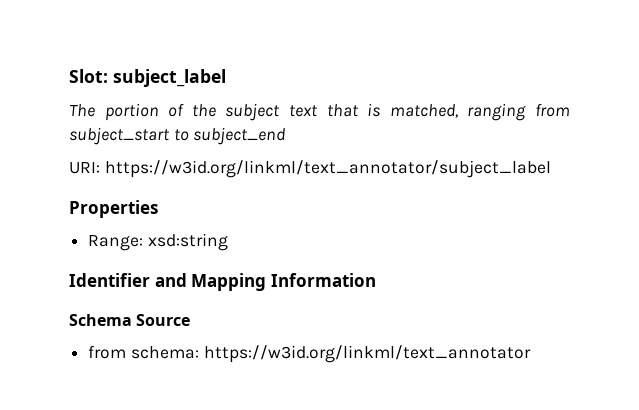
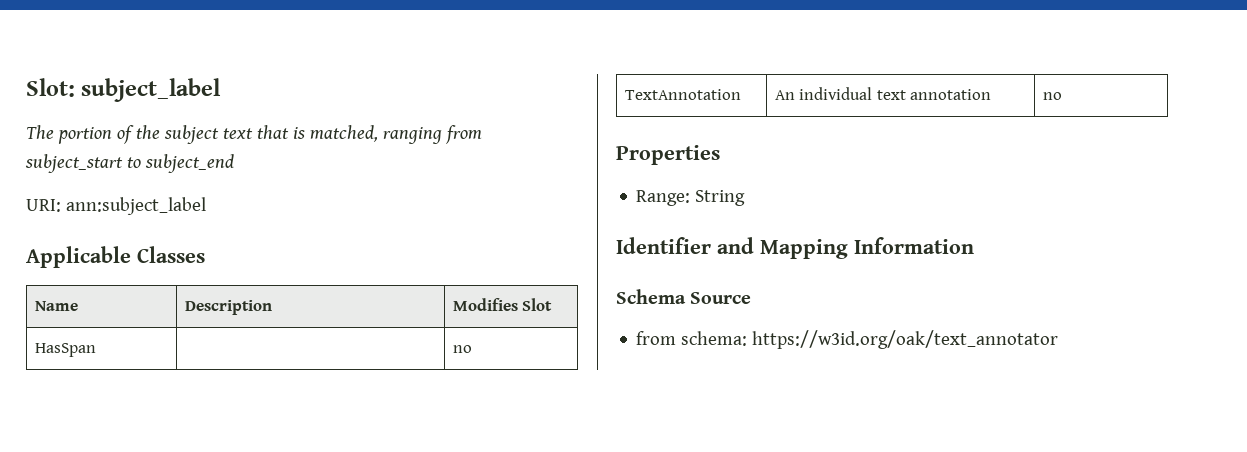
[104,160,551,178] https://w3id.org/linkml/text_annotator/subject_label -> [65,197,206,215] [26,246,205,268] [34,301,78,311] [184,300,272,315] [452,298,553,311] [34,343,96,357] [452,345,472,353] [624,89,741,100] [774,87,992,100] [1042,92,1062,100] ann:subject_label // Applicable Classes // Name | Description | Modifies Slot // HasSpan | | no // TextAnnotation | An individual text annotation | no
[147,233,228,251] xsd:string -> [695,190,746,206] String
[203,345,531,363] https://w3id.org/linkml/text_annotator -> [752,330,1059,349] https://w3id.org/oak/text_annotator

